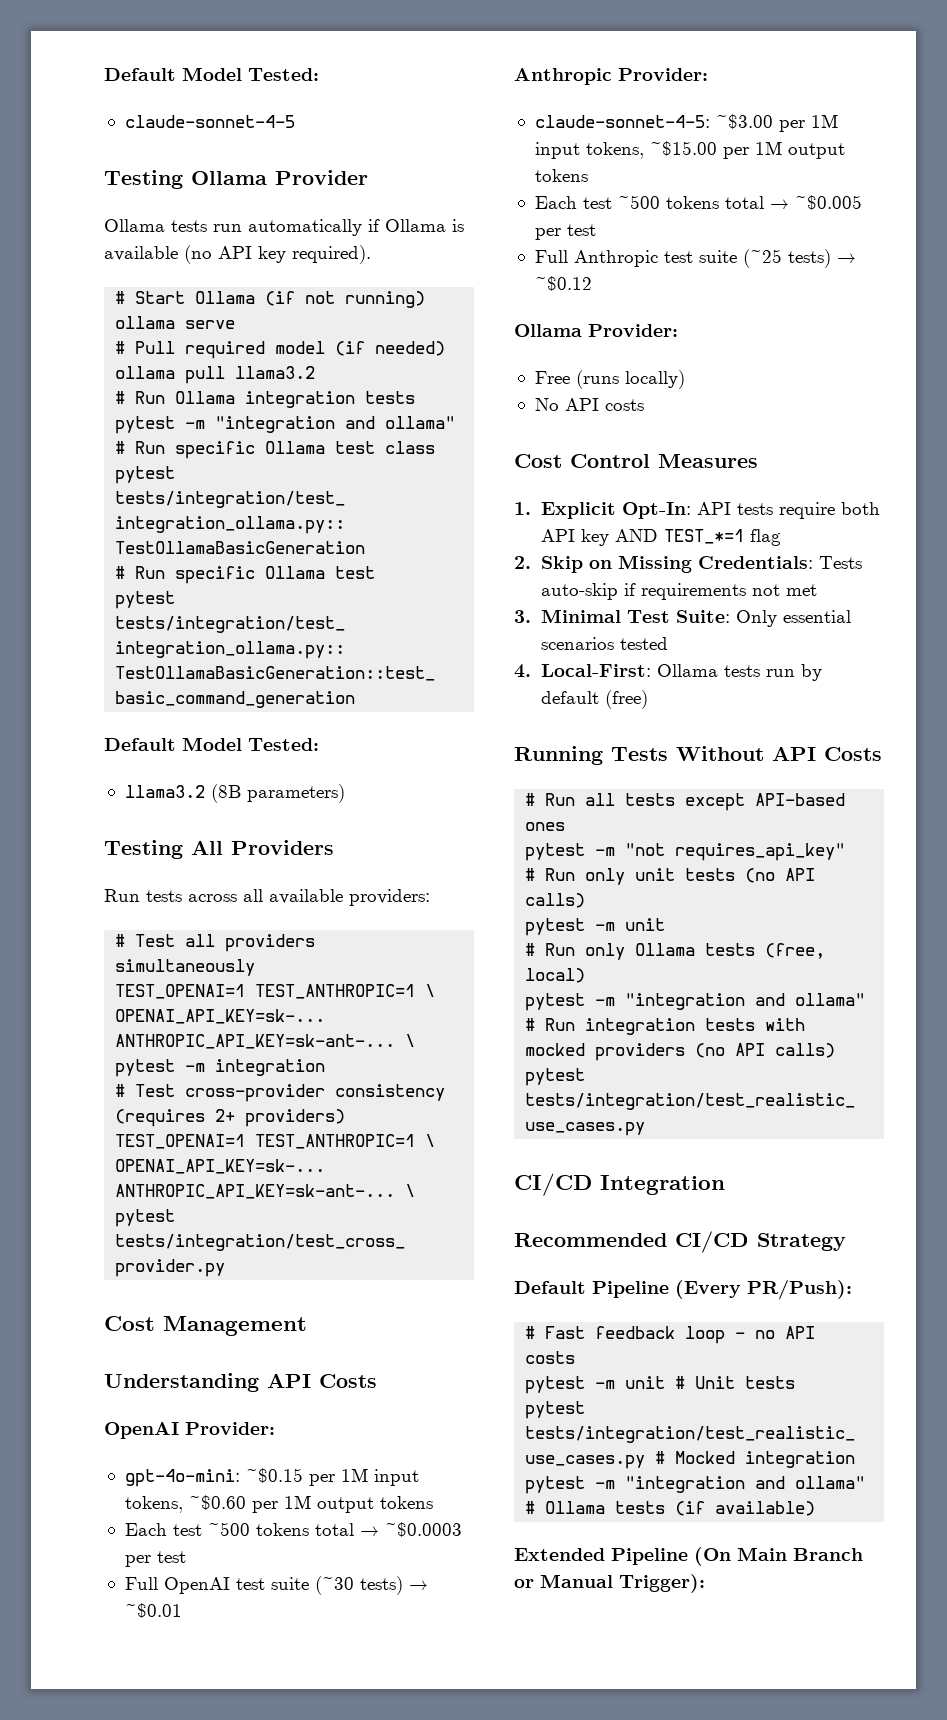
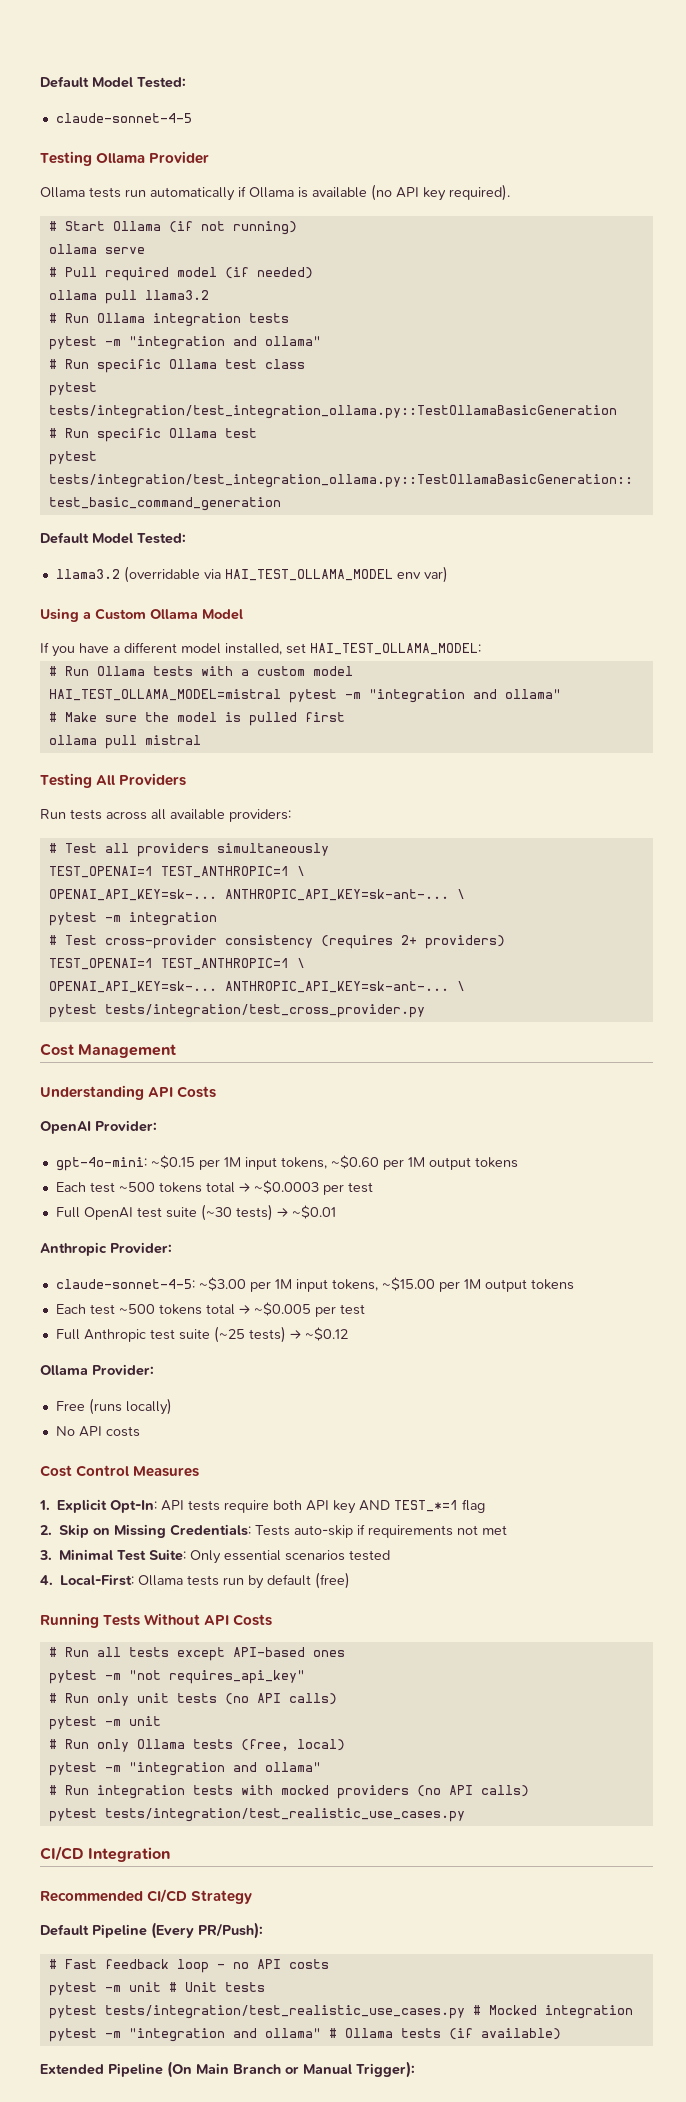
[210,784,345,803] (8B parameters) -> [123,566,448,583] [40,608,243,622] [40,642,481,657] [48,666,353,676] [48,689,561,703] [48,712,345,726] [48,735,201,749] (overridable via HAI_TEST_OLLAMA_MODEL env var) // Using a Custom Ollama Model // If you have a different model installed, set HAI_TEST_OLLAMA_MODEL: // # Run Ollama tests with a custom model // HAI_TEST_OLLAMA_MODEL=mistral pytest -m "integration and ollama" // # Make sure the model is pulled first // ollama pull mistral

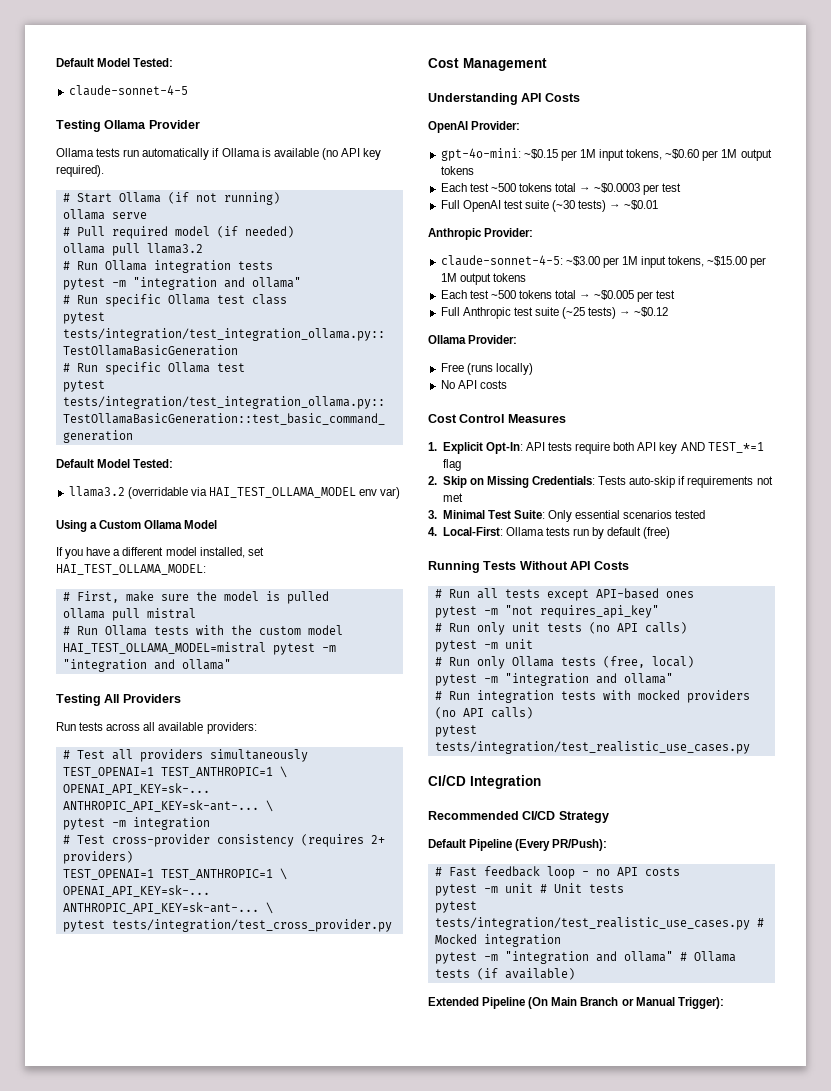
(481, 649) none -> [62,591,329,604] [62,608,196,621] // # First, make sure the model is pulled // ollama pull mistral
[240,669,249,676] a -> [230,625,252,635] the
[48,712,345,726] [48,735,201,749] // # Make sure the model is pulled first // ollama pull mistral -> (231, 664) none

